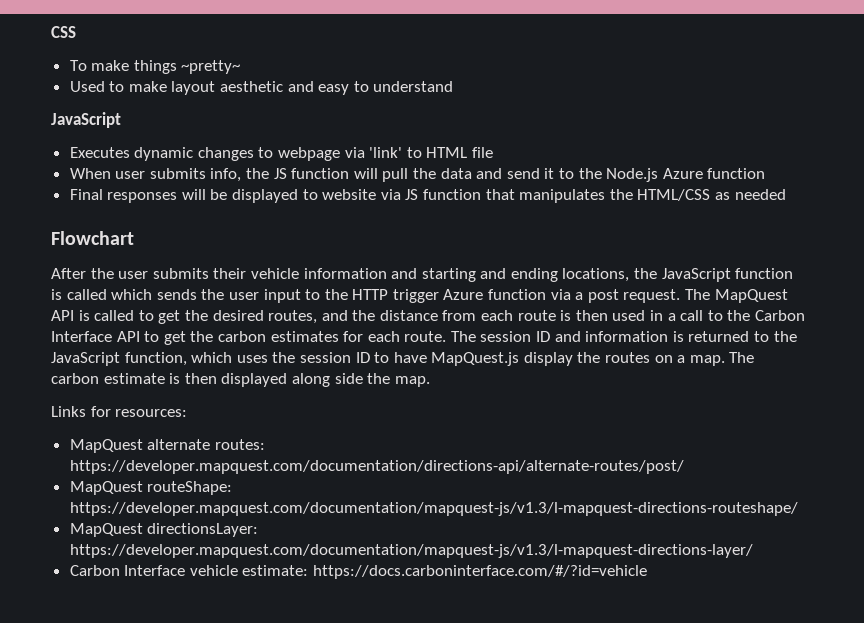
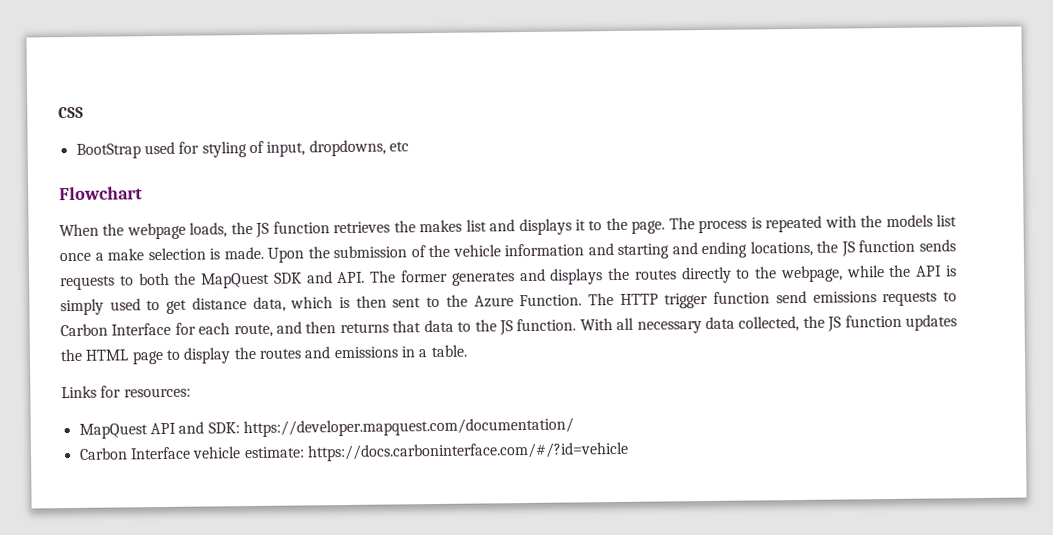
[69,60,241,74] [69,81,454,95] [51,112,121,128] [69,147,494,161] [69,168,766,182] [69,189,786,203] [51,231,134,245] [51,268,247,279] To make things ~pretty~ // Used to make layout aesthetic and easy to understand // JavaScript // Executes dynamic changes to webpage via 'link' to HTML file // When user submits info, the JS function will pull the data and send it to the Node.js Azure function // Final responses will be displayed to website via JS function that manipulates the HTML/CSS as needed // Flowchart // After the user submits their -> [75,139,409,159] [59,186,143,201] [59,214,958,240] [59,244,451,263] BootStrap used for styling of input, dropdowns, etc // Flowchart // When the webpage loads, the JS function retrieves the makes list and displays it to the page. The process is repeated with the models list once a make selection is made. Upon the submission of the
[661,268,794,282] [51,289,788,303] [51,310,805,324] [51,331,797,345] [51,352,755,366] [51,373,430,387] [51,406,188,417] [69,439,265,453] [69,460,684,474] [69,481,233,495] [69,502,798,516] [69,523,259,537] [69,544,753,558] JavaScript function is called which sends the user input to the HTTP trigger Azure function via a post request. The MapQuest API is called to get the desired routes, and the distance from each route is then used in a call to the Carbon Interface API to get the carbon estimates for each route. The session ID and information is returned to the JavaScript function, which uses the session ID to have MapQuest.js display the routes on a map. The carbon estimate is then displayed along side the map. // Links for resources: // MapQuest alternate routes: https://developer.mapquest.com/documentation/directions-api/alternate-routes/post/ // MapQuest routeShape: https://developer.mapquest.com/documentation/mapquest-js/v1.3/l-mapquest-directions-routeshape/ // MapQuest directionsLayer: https://developer.mapquest.com/documentation/mapquest-js/v1.3/l-mapquest-directions-layer/ -> [840,239,956,257] [60,264,957,291] [60,290,957,316] [60,314,957,338] [60,344,467,365] [61,385,191,399] [78,417,574,439] JS function sends requests to both the MapQuest SDK and API. The former generates and displays the routes directly to the webpage, while the API is simply used to get distance data, which is then sent to the Azure Function. The HTTP trigger function send emissions requests to Carbon Interface for each route, and then returns that data to the JS function. With all necessary data collected, the JS function updates the HTML page to display the routes and emissions in a table. // Links for resources: // MapQuest API and SDK: https://developer.mapquest.com/documentation/

